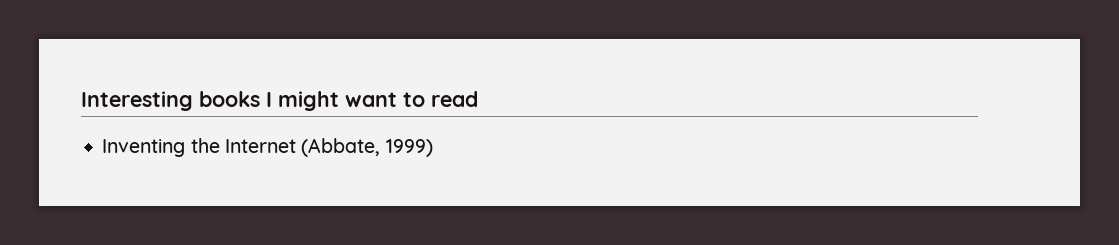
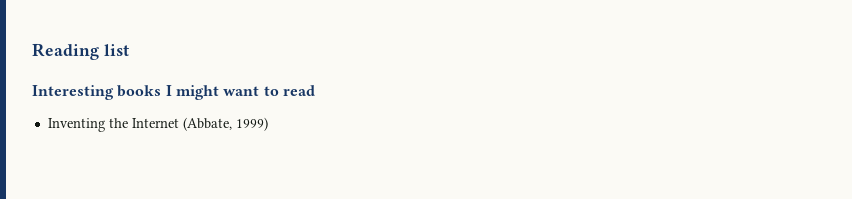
(81, 101) none -> [32,43,129,60] Reading list //

